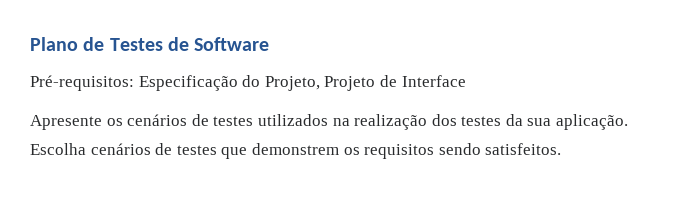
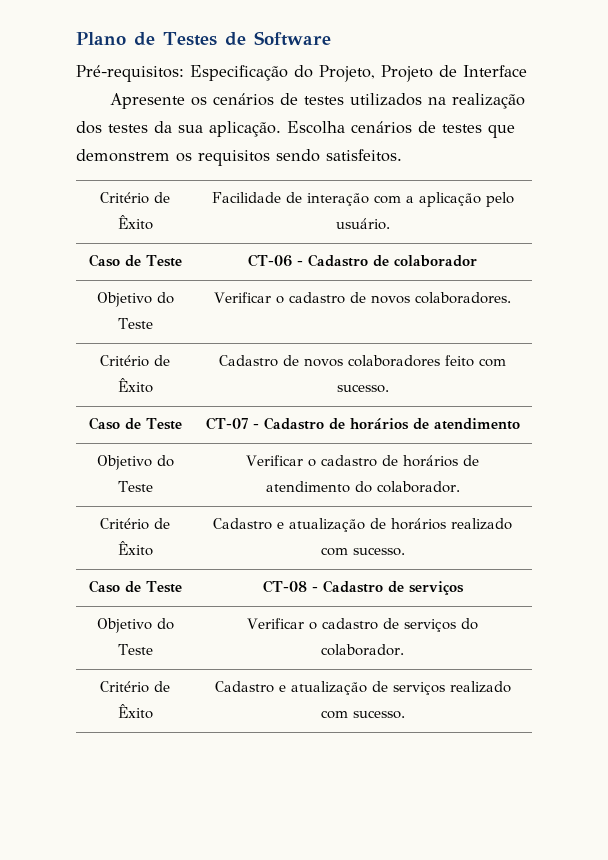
(562, 149) none -> [100,192,170,204] [117,215,153,230] [211,192,514,207] [335,218,390,230] [88,254,182,267] [248,254,477,267] [96,292,174,307] [117,318,153,329] [214,292,511,304] [100,355,170,367] [117,378,153,393] [219,355,506,367] [336,384,389,393] [88,417,182,430] [205,417,520,430] [96,455,174,470] [117,481,153,492] [246,455,479,467] [265,481,460,493] [100,518,170,530] [117,541,153,556] [213,518,512,532] [320,547,405,556] [88,580,182,593] [262,580,464,595] [96,618,174,633] [117,644,153,655] [247,618,478,632] [321,644,405,656] [100,681,170,693] [117,704,153,719] [214,681,511,695] [320,710,405,719] // Critério de Êxito | Facilidade de interação com a aplicação pelo usuário. // Caso de Teste | CT-06 - Cadastro de colaborador // Objetivo do Teste | Verificar o cadastro de novos colaboradores. // Critério de Êxito | Cadastro de novos colaboradores feito com sucesso. // Caso de Teste | CT-07 - Cadastro de horários de atendimento // Objetivo do Teste | Verificar o cadastro de horários de atendimento do colaborador. // Critério de Êxito | Cadastro e atualização de horários realizado com sucesso. // Caso de Teste | CT-08 - Cadastro de serviços // Objetivo do Teste | Verificar o cadastro de serviços do colaborador. // Critério de Êxito | Cadastro e atualização de serviços realizado com sucesso.

